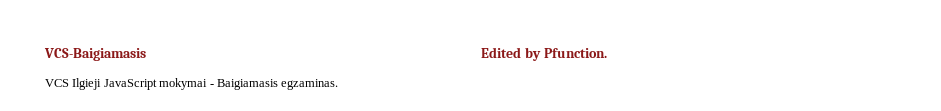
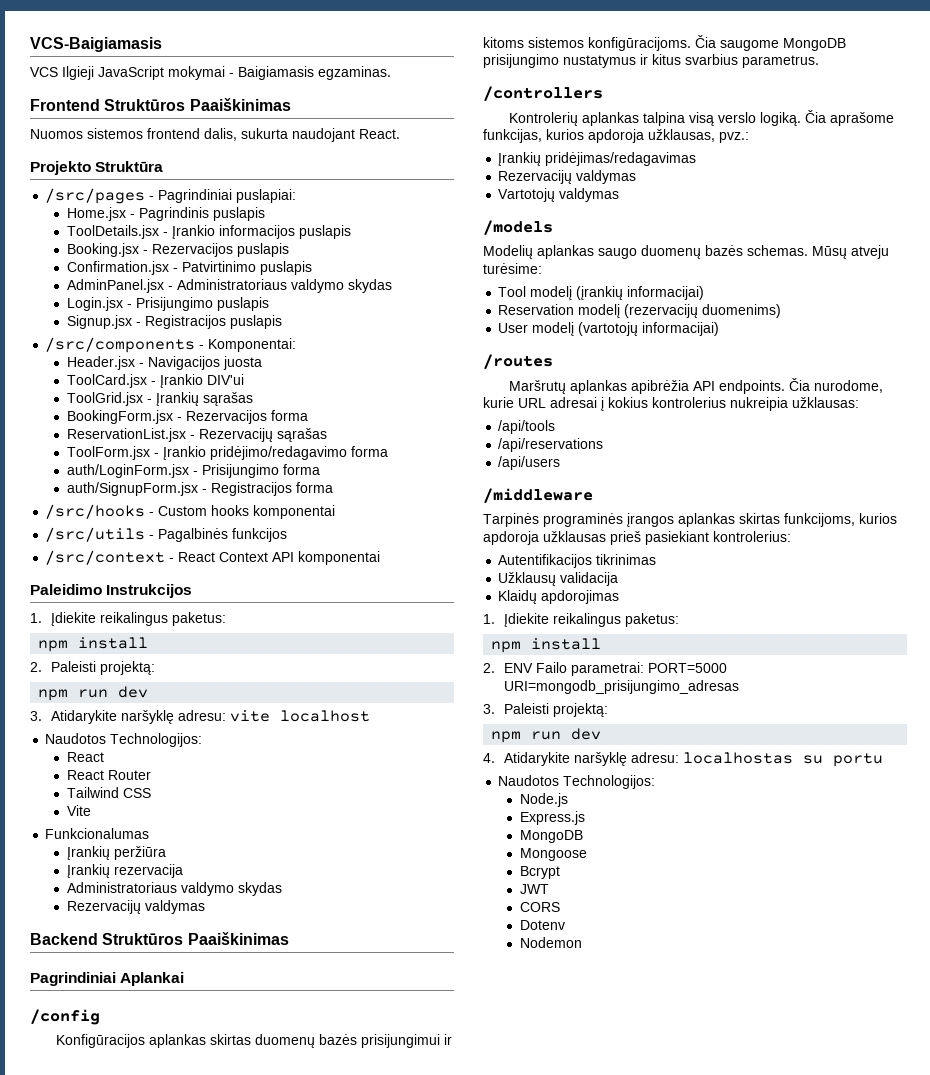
[481,47,607,61] Edited by Pfunction. -> [30,98,291,111] [30,128,400,142] [30,161,164,175] [45,188,297,204] [66,207,265,221] [66,225,351,239] [66,243,289,257] [66,261,312,275] [66,279,392,293] [66,297,269,311] [66,315,282,329] [45,337,297,353] [66,356,262,370] [66,374,244,388] [66,392,253,406] [66,410,308,424] [66,428,327,442] [66,446,388,460] [66,464,320,478] [66,482,333,496] [45,504,336,519] [45,527,288,542] [45,550,381,565] [30,584,193,598] [30,612,227,626] [38,637,149,652] [30,661,156,675] [38,686,149,701] [30,710,371,724] [45,733,203,747] [66,752,104,762] [66,770,151,780] [66,787,151,798] [66,805,91,816] [45,828,150,839] [66,846,166,860] [66,864,183,878] [66,882,282,896] [66,900,205,914] [30,932,289,945] [30,972,185,986] [30,1009,100,1025] [56,1034,453,1048] [483,35,846,51] [483,54,819,68] [483,86,603,101] [509,110,895,126] [483,129,749,143] [498,152,697,166] [498,170,637,184] [498,188,620,202] [483,220,553,235] [483,245,889,259] [483,263,542,274] [498,286,705,300] [498,304,782,318] [498,322,720,336] [483,354,553,369] [509,378,884,394] [483,397,859,411] [498,420,556,434] [498,438,604,452] [498,456,561,470] [483,488,593,503] [483,513,897,527] [483,531,791,545] [498,554,657,568] [498,572,619,586] [498,590,620,604] [483,613,680,627] [491,638,602,653] [483,662,728,676] [504,680,740,694] [483,703,609,717] [491,728,602,743] [483,752,884,767] [498,775,656,789] [519,793,568,807] [519,811,585,825] [519,830,583,843] [519,848,587,861] [519,866,560,879] [519,884,549,894] [519,902,560,912] [519,920,565,930] [519,937,582,948] Frontend Struktūros Paaiškinimas // Nuomos sistemos frontend dalis, sukurta naudojant React. // Projekto Struktūra // /src/pages - Pagrindiniai puslapiai: // Home.jsx - Pagrindinis puslapis // ToolDetails.jsx - Įrankio informacijos puslapis // Booking.jsx - Rezervacijos puslapis // Confirmation.jsx - Patvirtinimo puslapis // AdminPanel.jsx - Administratoriaus valdymo skydas // Login.jsx - Prisijungimo puslapis // Signup.jsx - Registracijos puslapis // /src/components - Komponentai: // Header.jsx - Navigacijos juosta // ToolCard.jsx - Įrankio DIV'ui // ToolGrid.jsx - Įrankių sąrašas // BookingForm.jsx - Rezervacijos forma // ReservationList.jsx - Rezervacijų sąrašas // ToolForm.jsx - Įrankio pridėjimo/redagavimo forma // auth/LoginForm.jsx - Prisijungimo forma // auth/SignupForm.jsx - Registracijos forma // /src/hooks - Custom hooks komponentai // /src/utils - Pagalbinės funkcijos // /src/context - React Context API komponentai // Paleidimo Instrukcijos // 1. Įdiekite reikalingus paketus: // npm install // 2. Paleisti projektą: // npm run dev // 3. Atidarykite naršyklę adresu: vite localhost // Naudotos Technologijos: // React // React Router // Tailwind CSS // Vite // Funkcionalumas // Įrankių peržiūra // Įrankių rezervacija // Administratoriaus valdymo skydas // Rezervacijų valdymas // Backend Struktūros Paaiškinimas // Pagrindiniai Aplankai // /config // Konfigūracijos aplankas skirtas duomenų bazės prisijungimui ir kitoms sistemos konfigūracijoms. Čia saugome MongoDB prisijungimo nustatymus ir kitus svarbius parametrus. // /controllers // Kontrolerių aplankas talpina visą verslo logiką. Čia aprašome funkcijas, kurios apdoroja užklausas, pvz.: // Įrankių pridėjimas/redagavimas // Rezervacijų valdymas // Vartotojų valdymas // /models // Modelių aplankas saugo duomenų bazės schemas. Mūsų atveju turėsime: // Tool modelį (įrankių informacijai) // Reservation modelį (rezervacijų duomenims) // User modelį (vartotojų informacijai) // /routes // Maršrutų aplankas apibrėžia API endpoints. Čia nurodome, kurie URL adresai į kokius kontrolerius nukreipia užklausas: // /api/tools // /api/reservations // /api/users // /middleware // Tarpinės programinės įrangos aplankas skirtas funkcijoms, kurios apdoroja užklausas prieš pasiekiant kontrolerius: // Autentifikacijos tikrinimas // Užklausų validacija // Klaidų apdorojimas // 1. Įdiekite reikalingus paketus: // npm install // 2. ENV Failo parametrai: PORT=5000 URI=mongodb_prisijungimo_adresas // 3. Paleisti projektą: // npm run dev // 4. Atidarykite naršyklę adresu: localhostas su portu // Naudotos Technologijos: // Node.js // Express.js // MongoDB // Mongoose // Bcrypt // JWT // CORS // Dotenv // Nodemon

